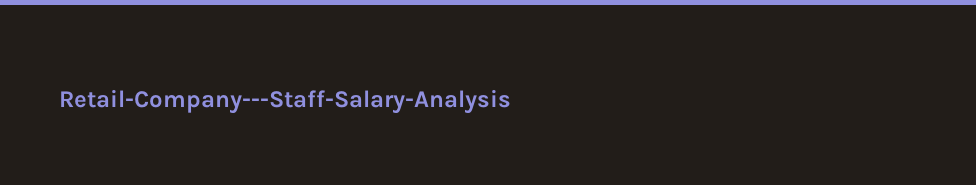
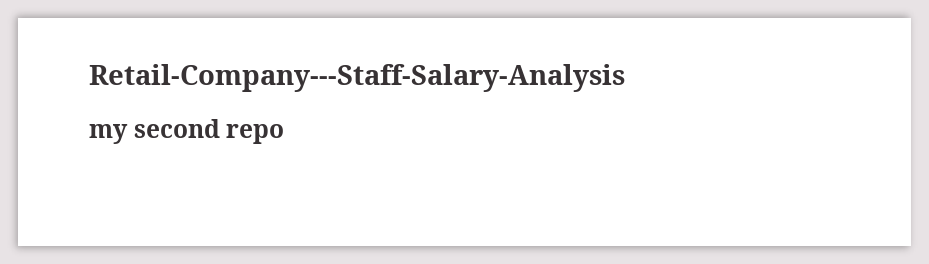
(511, 101) none -> [89,119,285,144] // my second repo

